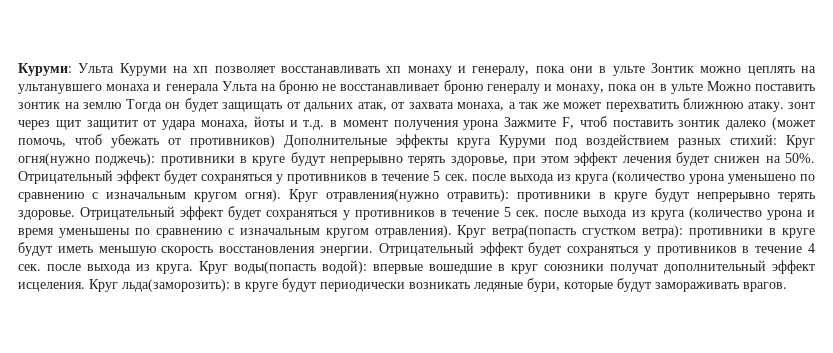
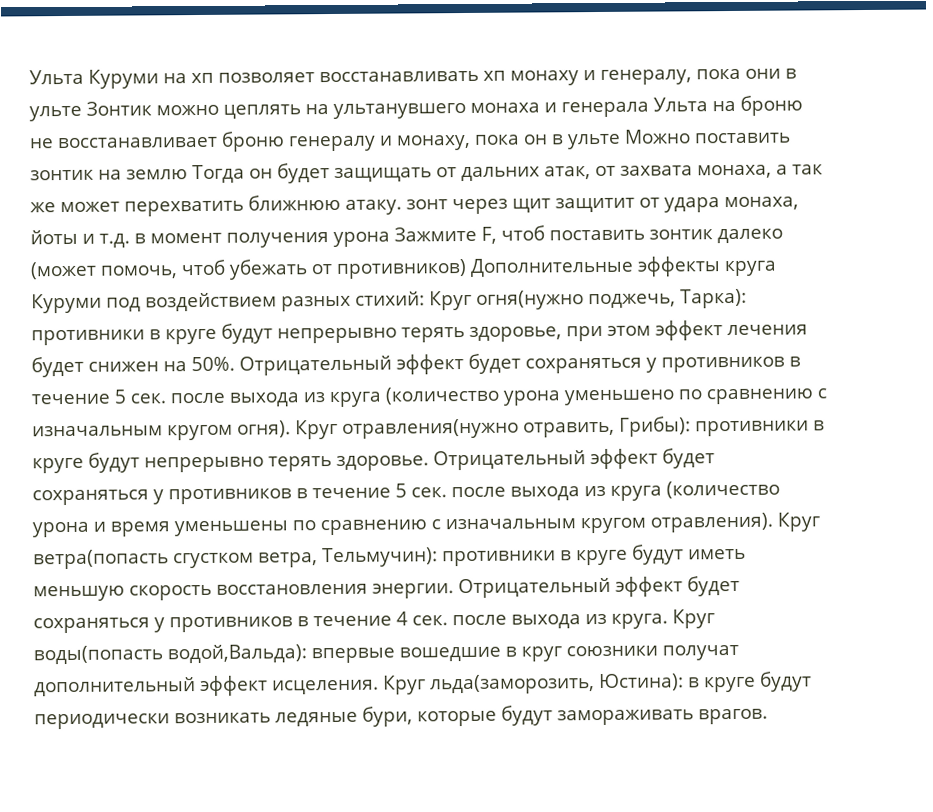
[18,63,72,76] Куруми: -> (29, 77) none
[95,153,156,166] поджечь): -> [588,288,747,309] поджечь, Тарка):
[447,189,509,202] отравить): -> [523,416,691,438] отравить, Грибы):
[642,225,684,238] ветра): -> [258,547,438,568] ветра, Тельмучин):
[322,260,367,274] водой): -> [167,644,307,664] водой,Вальда):
[122,279,230,292] льда(заморозить): -> [430,673,684,695] льда(заморозить, Юстина):

